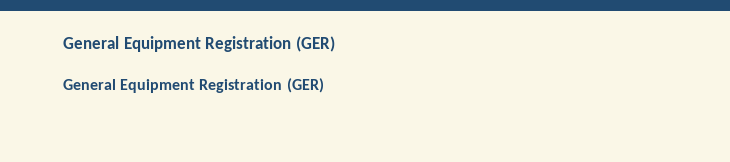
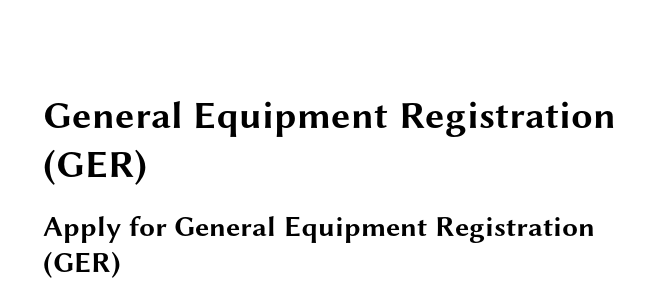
(335, 44) none -> [43,216,167,243] Apply for

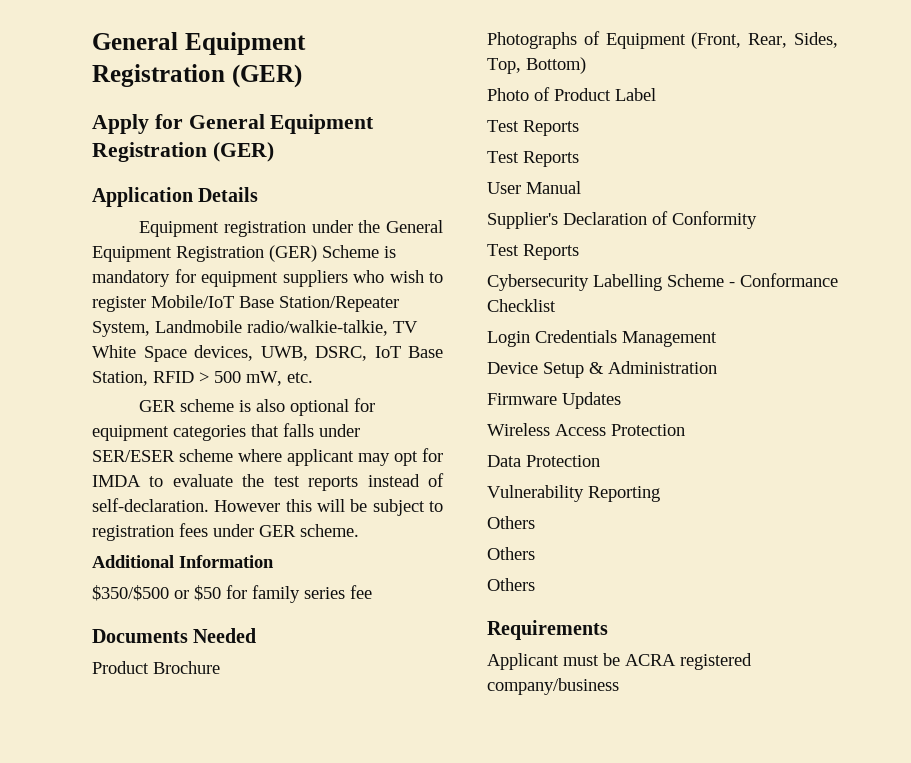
(121, 264) none -> [92,187,259,207] [139,220,444,237] [92,245,396,262] [92,269,443,287] [92,295,399,312] [92,320,418,337] [92,345,443,362] [92,371,313,386] [139,398,376,416] [92,423,360,441] [92,448,443,466] [92,473,444,491] [92,498,443,516] [92,523,359,541] [92,555,274,568] [92,585,372,603] [92,628,257,643] [92,661,220,674] [487,31,838,49] [487,57,586,74] [487,87,656,101] [487,120,579,136] [487,151,579,167] [487,181,581,194] [487,211,757,229] [487,244,579,260] [487,273,838,291] [487,299,556,312] [487,330,717,347] [487,361,717,378] [487,392,621,409] [487,423,685,436] [487,455,600,467] [487,485,660,502] [487,516,535,529] [487,547,535,560] [487,578,535,591] [487,620,608,640] [487,653,752,670] [487,678,619,695] // Application Details // Equipment registration under the General Equipment Registration (GER) Scheme is mandatory for equipment suppliers who wish to register Mobile/IoT Base Station/Repeater System, Landmobile radio/walkie-talkie, TV White Space devices, UWB, DSRC, IoT Base Station, RFID > 500 mW, etc. // GER scheme is also optional for equipment categories that falls under SER/ESER scheme where applicant may opt for IMDA to evaluate the test reports instead of self-declaration. However this will be subject to registration fees under GER scheme. // Additional Information // $350/$500 or $50 for family series fee // Documents Needed // Product Brochure // Photographs of Equipment (Front, Rear, Sides, Top, Bottom) // Photo of Product Label // Test Reports // Test Reports // User Manual // Supplier's Declaration of Conformity // Test Reports // Cybersecurity Labelling Scheme - Conformance Checklist // Login Credentials Management // Device Setup & Administration // Firmware Updates // Wireless Access Protection // Data Protection // Vulnerability Reporting // Others // Others // Others // Requirements // Applicant must be ACRA registered company/business

